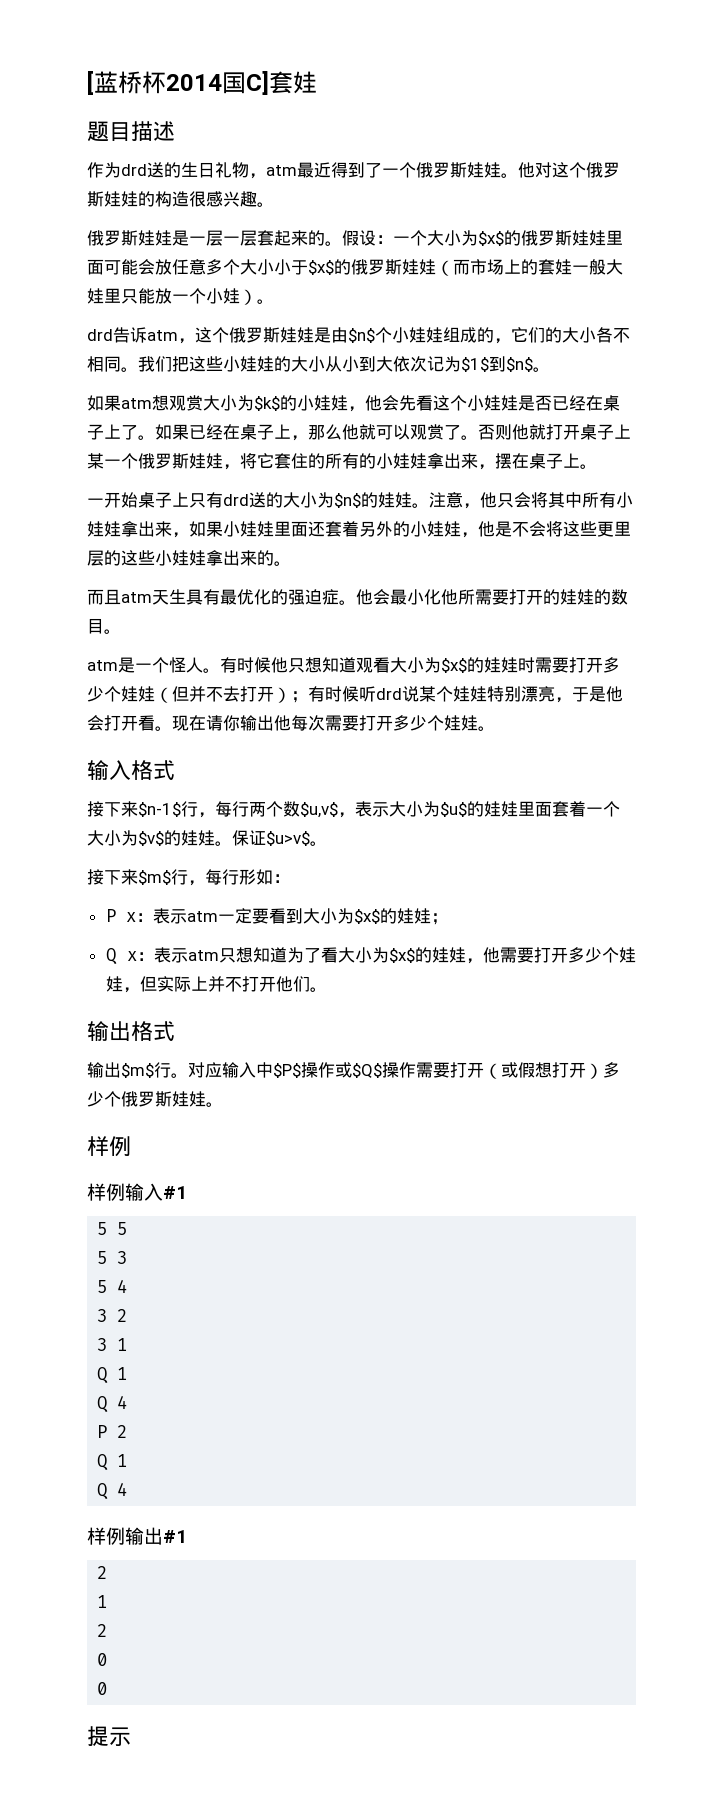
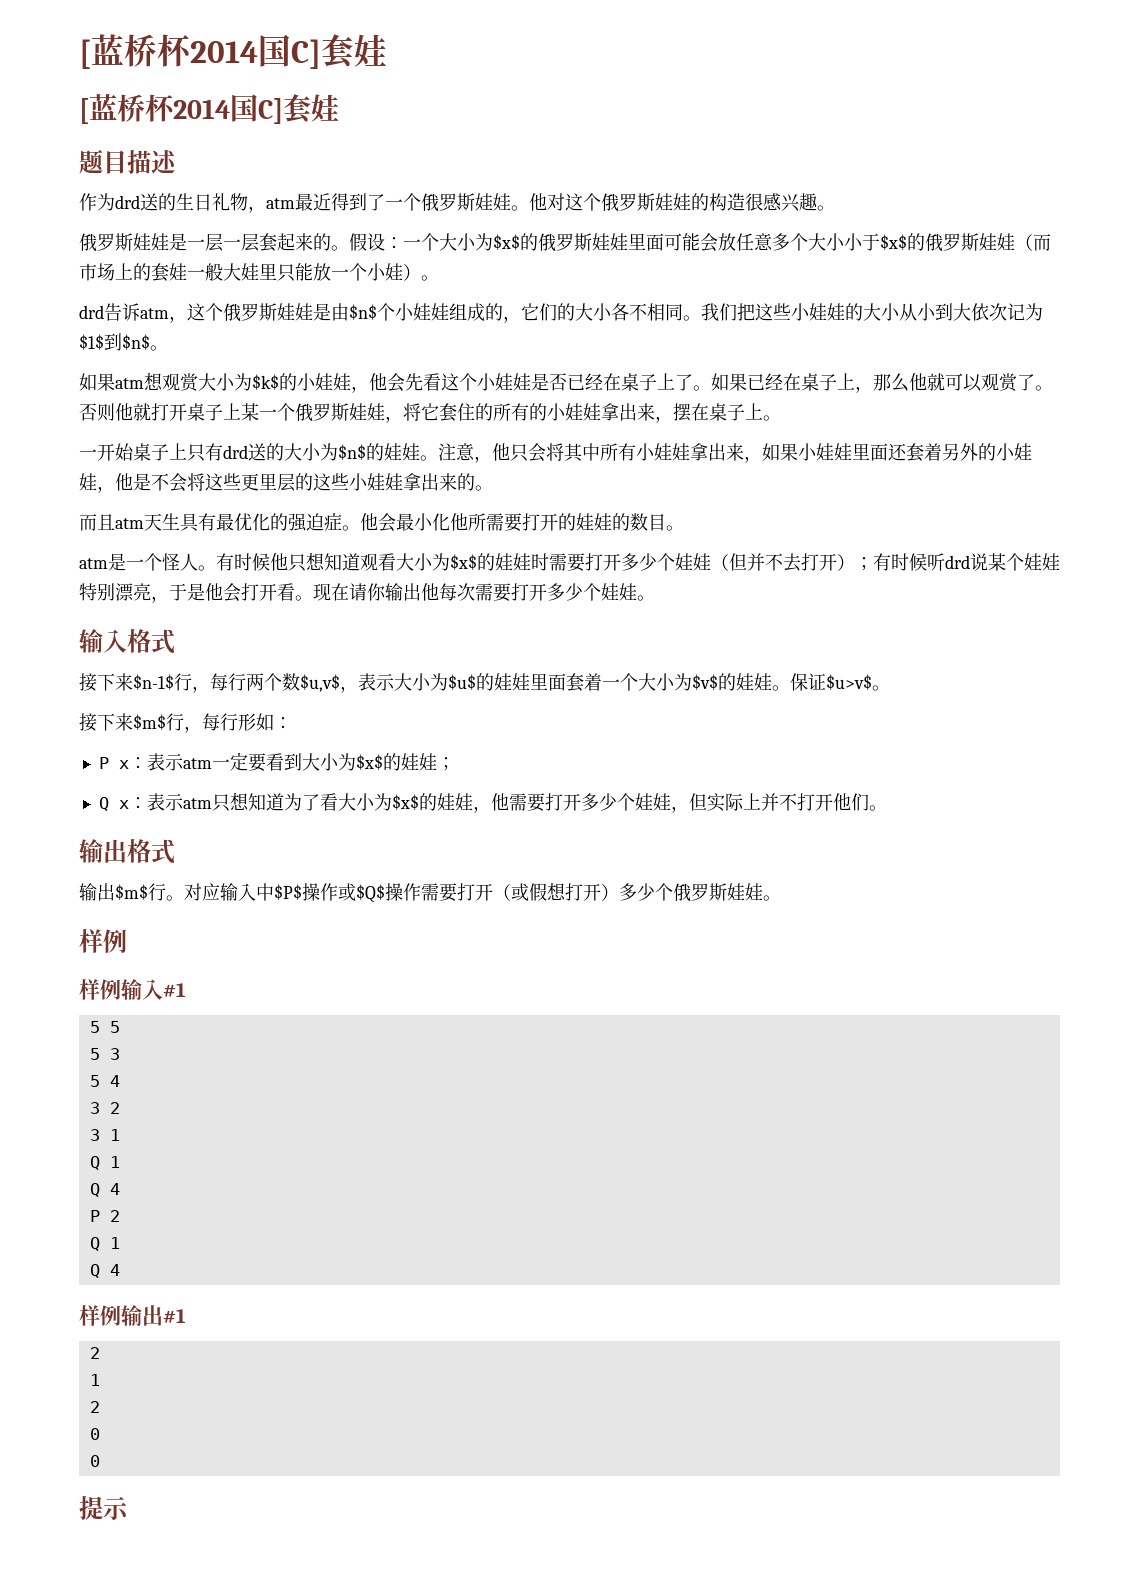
[87,71,317,95] [蓝桥杯2014国C]套娃 -> [79,34,387,69] [79,94,339,124] [蓝桥杯2014国C]套娃 // [蓝桥杯2014国C]套娃

